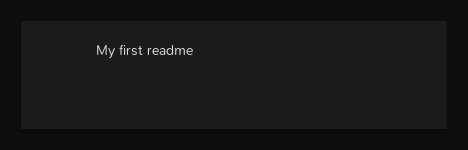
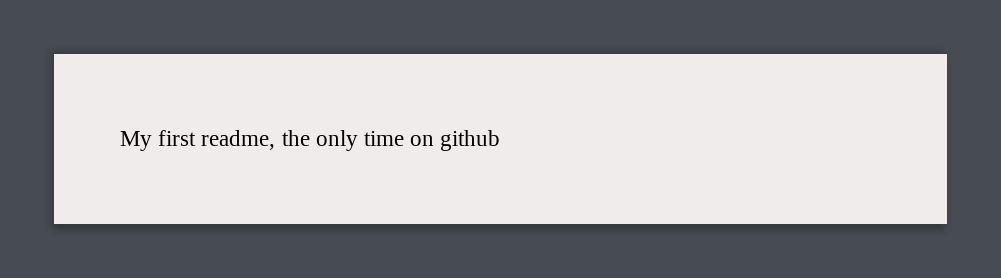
[147,45,193,55] readme -> [201,130,501,151] readme, the only time on github

